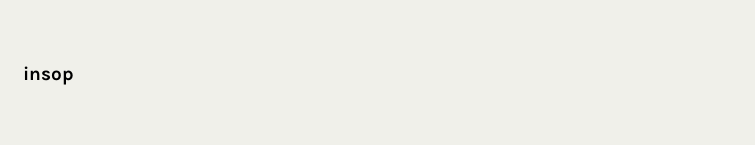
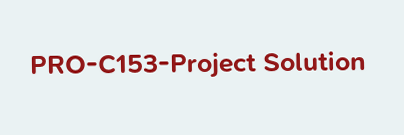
[23,66,74,85] insop -> [29,51,368,81] PRO-C153-Project Solution

